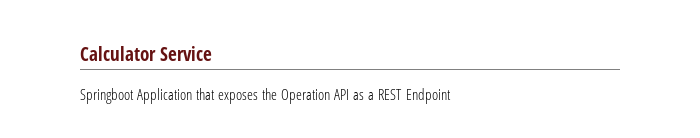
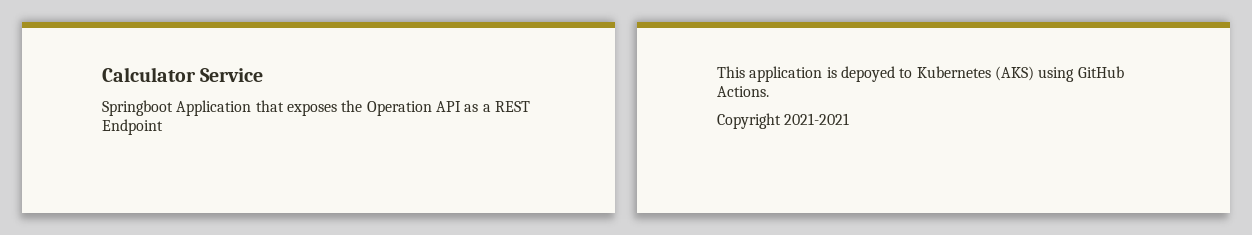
(451, 96) none -> [717,66,1124,82] [717,86,769,97] [717,113,850,129] // This application is depoyed to Kubernetes (AKS) using GitHub Actions. // Copyright 2021-2021

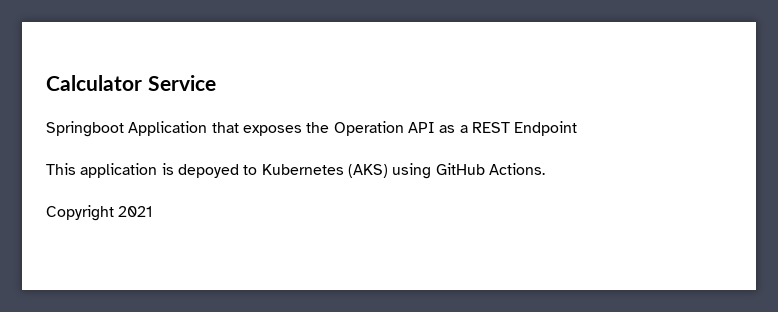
[784,113,850,125] 2021-2021 -> [118,206,153,217] 2021

